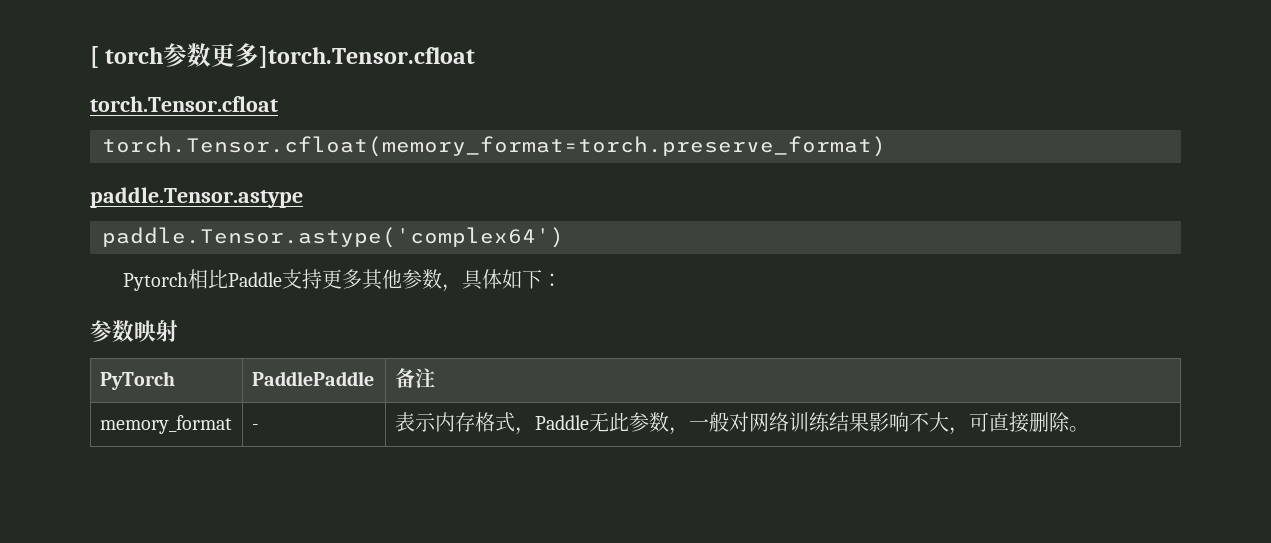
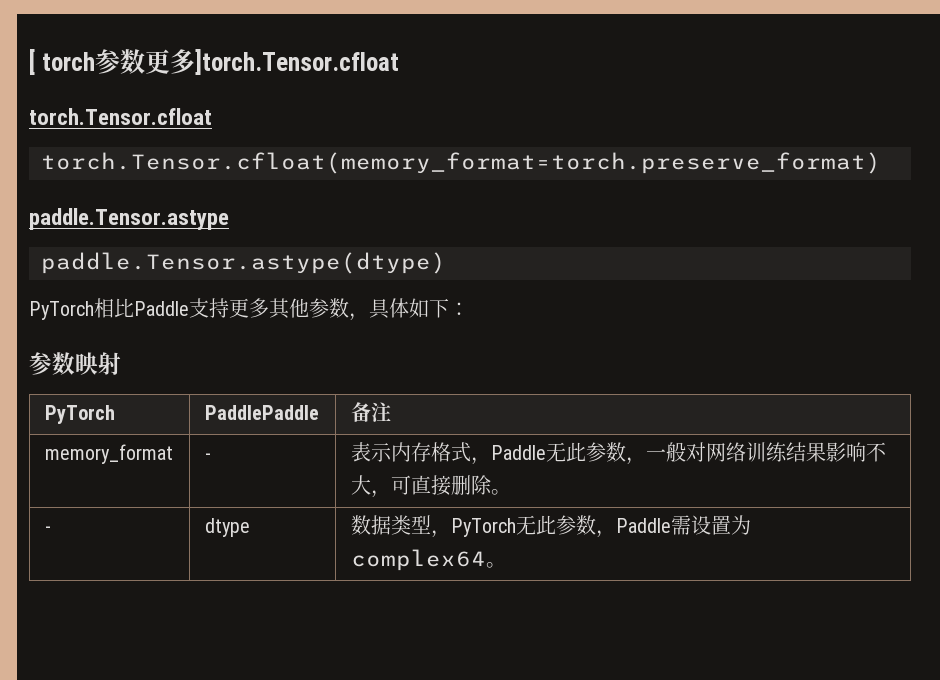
[102,227,564,248] [123,272,189,291] paddle.Tensor.astype('complex64') // Pytorch -> [41,252,446,274] [29,301,94,320] paddle.Tensor.astype(dtype) // PyTorch
(1089, 429) none -> [44,526,51,533] [204,518,250,537] [350,515,751,538] [350,549,506,571] // - | dtype | 数据类型，PyTorch无此参数，Paddle需设置为complex64。

